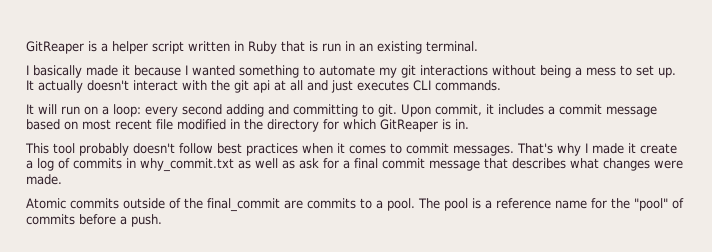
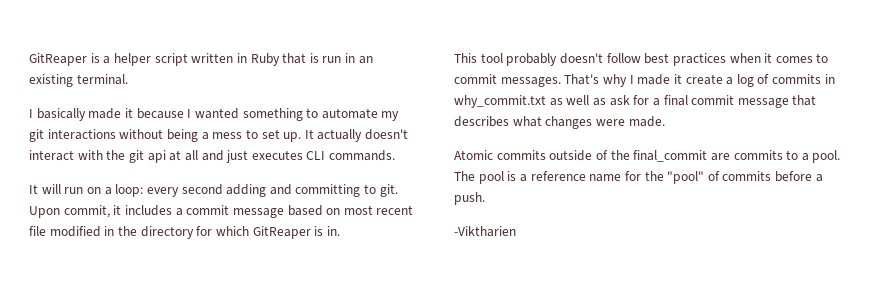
(162, 220) none -> [454,226,516,237] // -Viktharien

